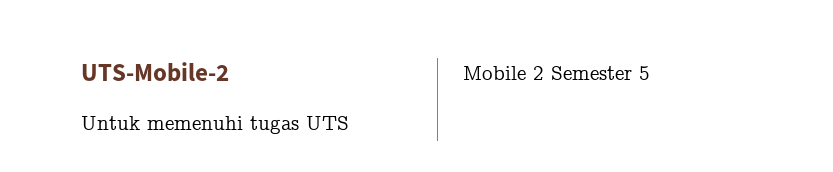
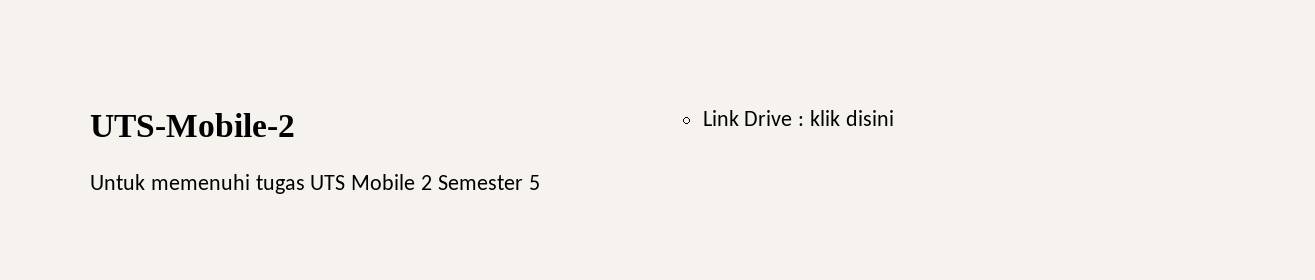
(650, 73) none -> [702,110,894,126] // Link Drive : klik disini

